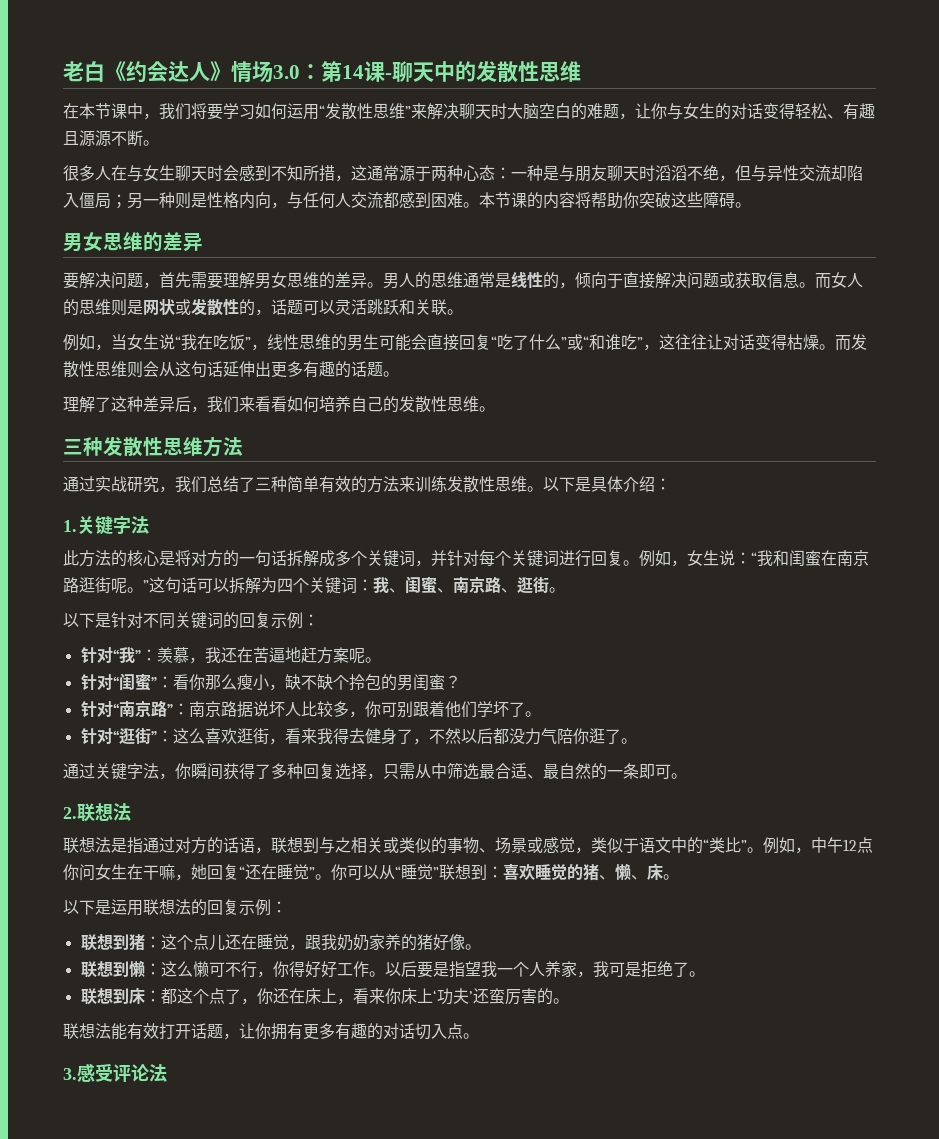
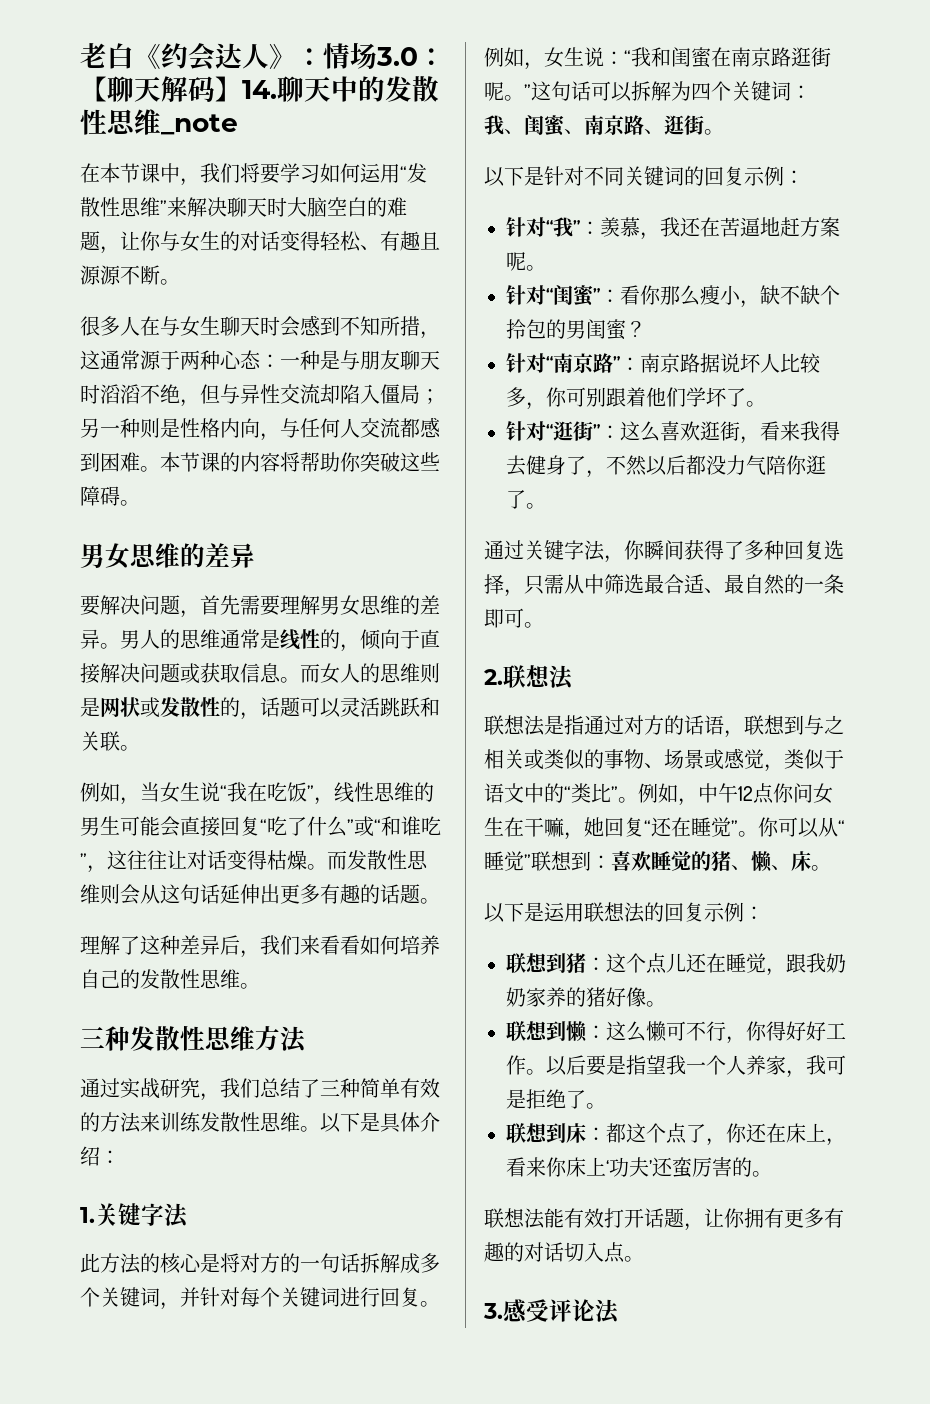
(231, 71) none -> [296,48,323,66] ：
[321,61,392,82] 第14课- -> [80,76,277,102] 【聊天解码】14.
(581, 71) none -> [161,114,238,135] _note

